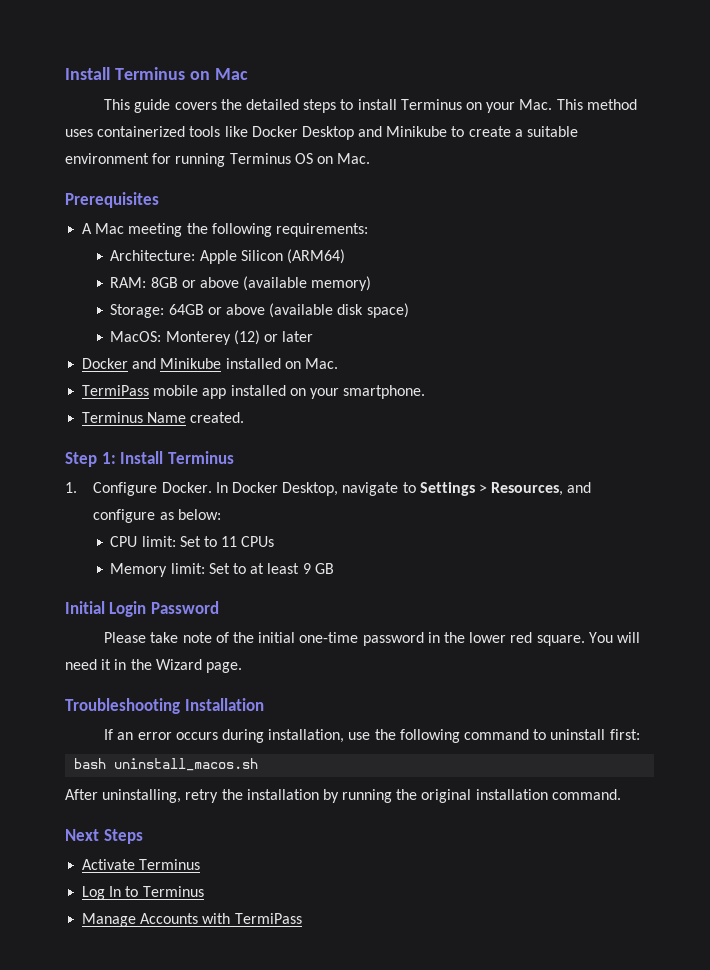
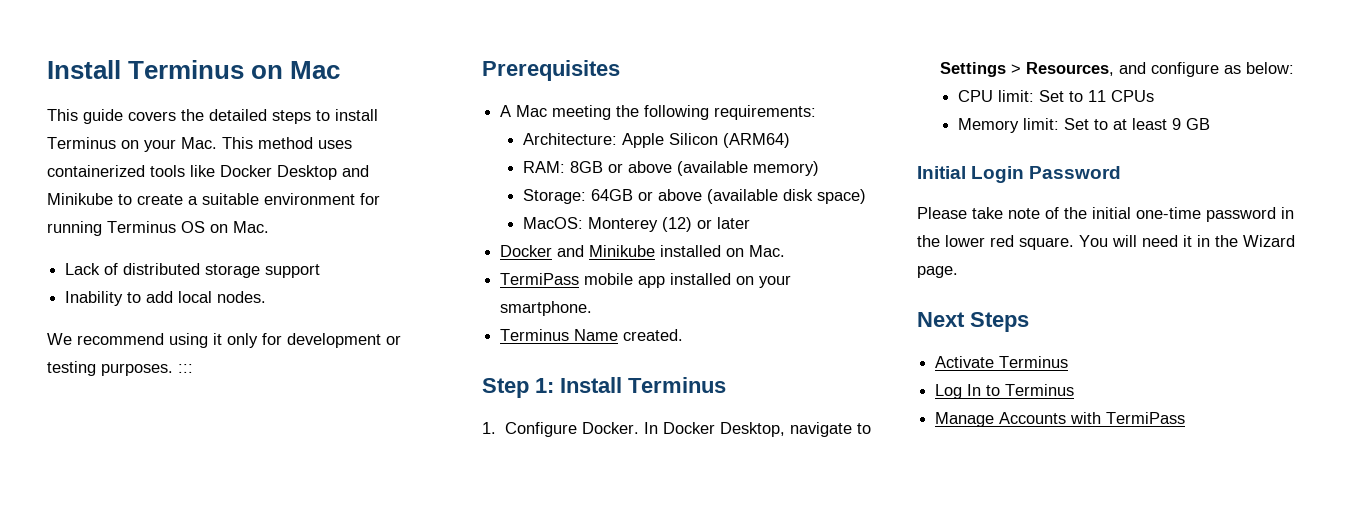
(371, 158) none -> [65,263,321,278] [65,291,267,306] [47,333,401,348] [47,361,193,376] // Lack of distributed storage support // Inability to add local nodes. // We recommend using it only for development or testing purposes. :::
[65,698,264,714] [104,729,640,743] [74,758,259,771] [65,789,621,803] // Troubleshooting Installation // If an error occurs during installation, use the following command to uninstall first: // bash uninstall_macos.sh // After uninstalling, retry the installation by running the original installation command. -> (958, 272) none

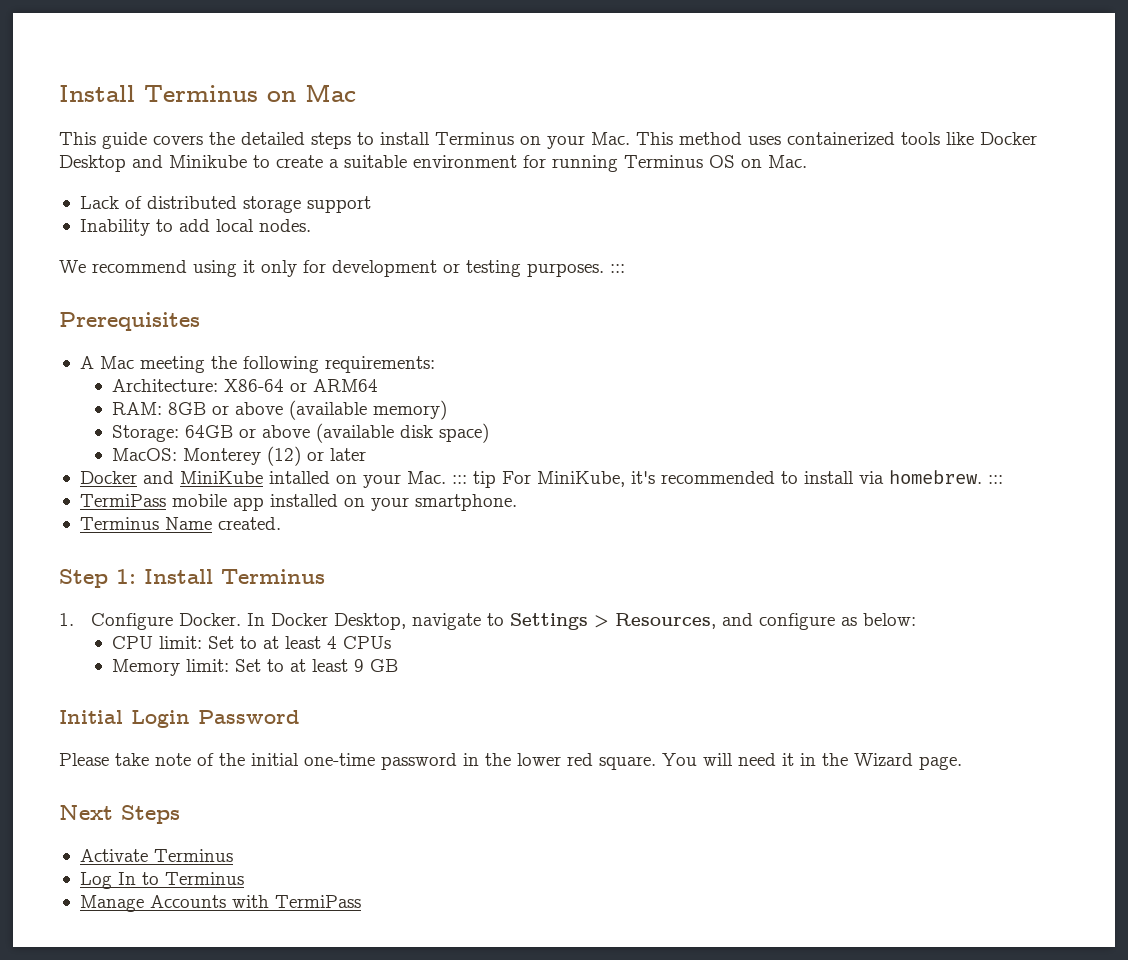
[622,133,791,148] Apple Silicon (ARM64) -> [224,379,379,392] X86-64 or ARM64
[589,245,786,257] Minikube installed on Mac. -> [179,470,1003,488] MiniKube intalled on your Mac. ::: tip For MiniKube, it's recommended to install via homebrew. :::
[1088,90,1107,102] 11 -> [263,636,338,649] at least 4

